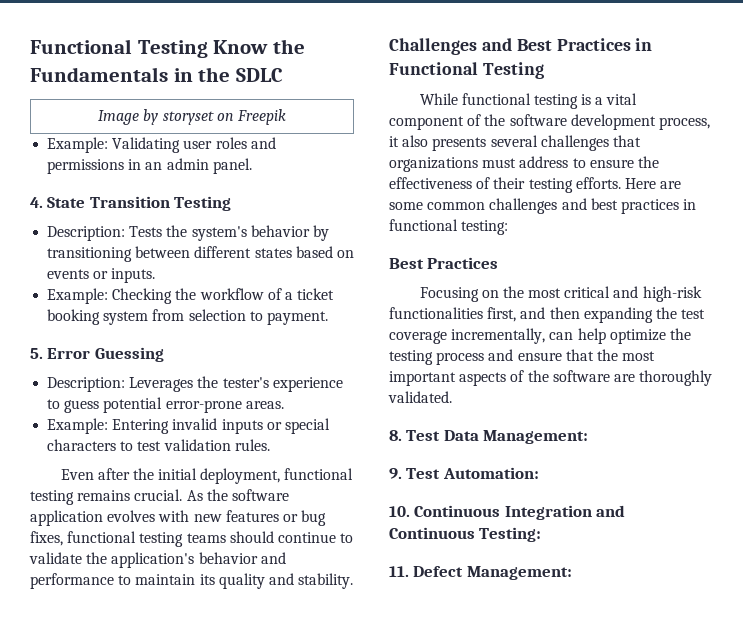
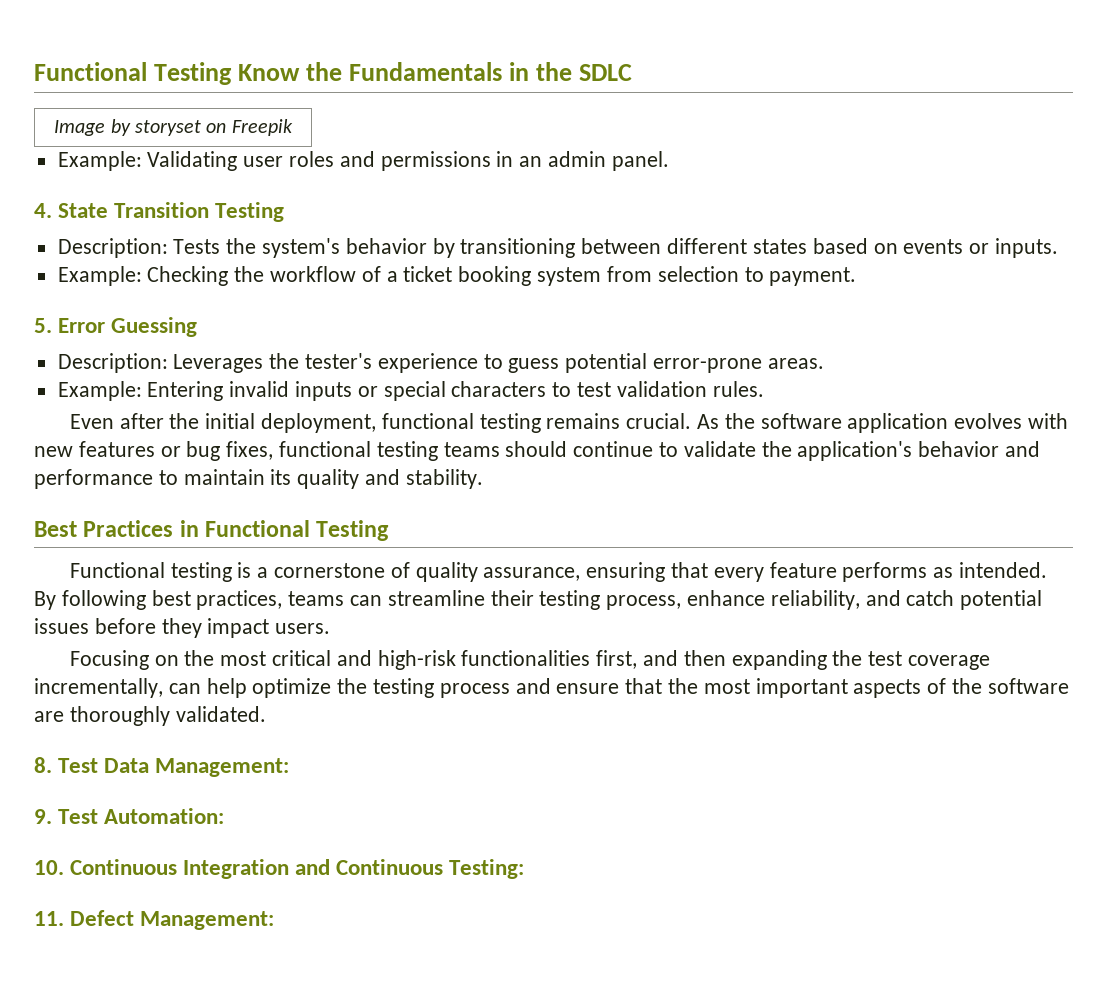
[389,38,512,55] Challenges and -> (483, 479) none
[419,93,531,105] While functional -> [69,562,165,578] Functional
[606,93,638,105] [389,114,710,130] [389,135,641,151] [389,156,659,172] [389,177,682,193] [389,198,697,214] [389,219,509,235] [389,257,499,269] vital component of the software development process, it also presents several challenges that organizations must address to ensure the effectiveness of their testing efforts. Here are some common challenges and best practices in functional testing: // Best Practices -> [273,562,1047,582] [34,590,1043,610] [34,618,331,638] cornerstone of quality assurance, ensuring that every feature performs as intended. By following best practices, teams can streamline their testing process, enhance reliability, and catch potential issues before they impact users.

